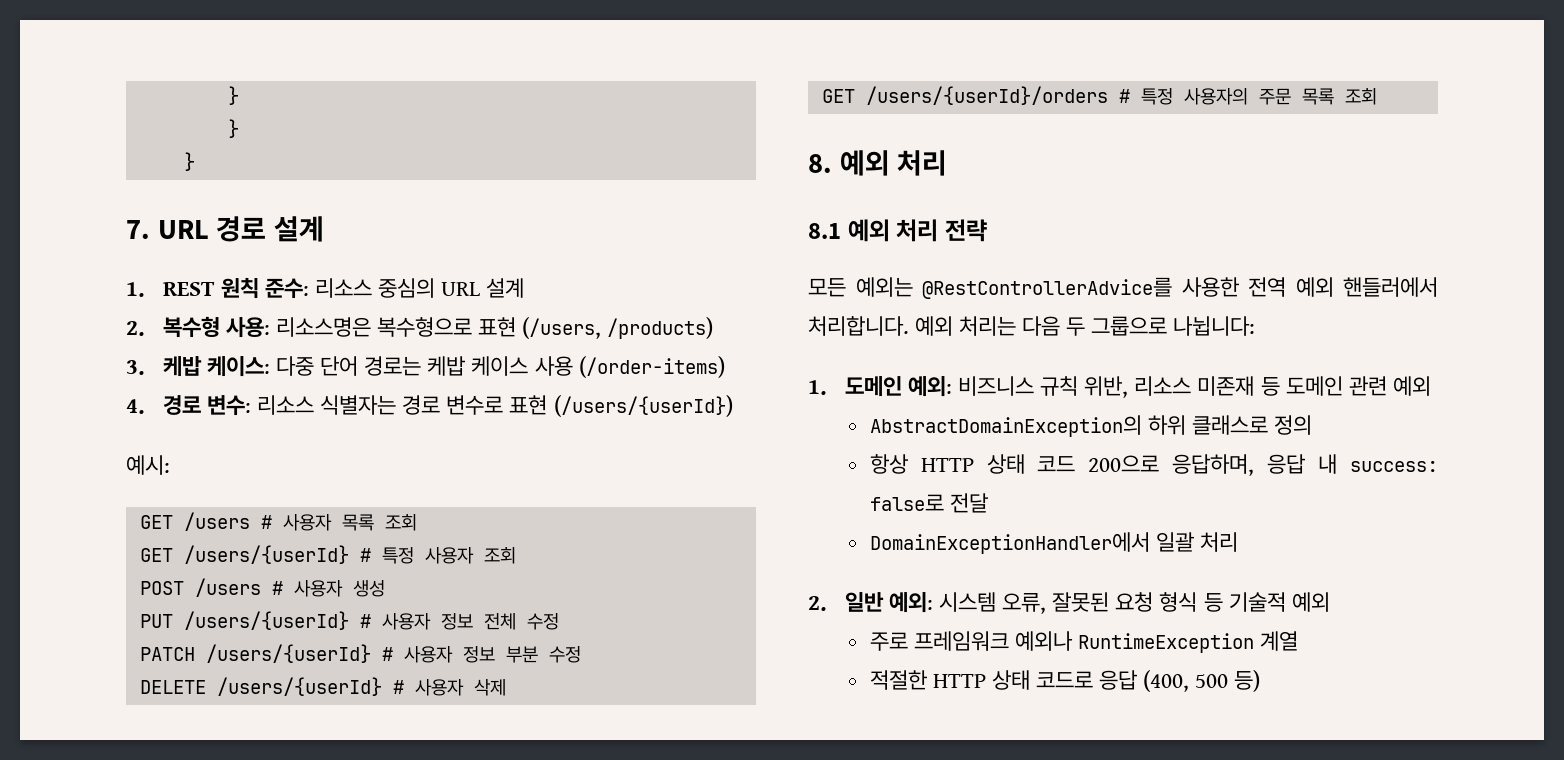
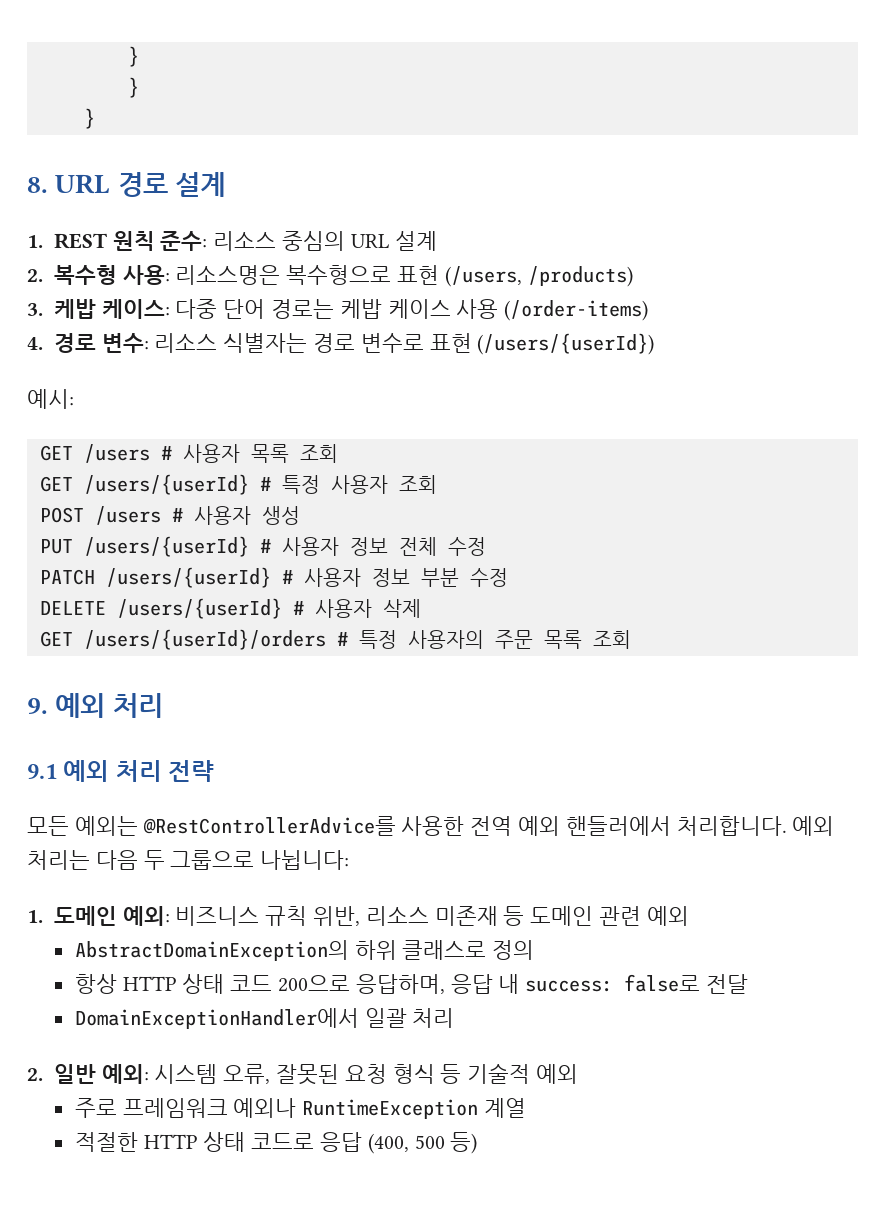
[126,220,150,239] 7. -> [27,177,48,193] 8.
[808,154,832,173] 8. -> [27,698,48,714] 9.
[808,223,841,239] 8.1 -> [27,764,57,779] 9.1

